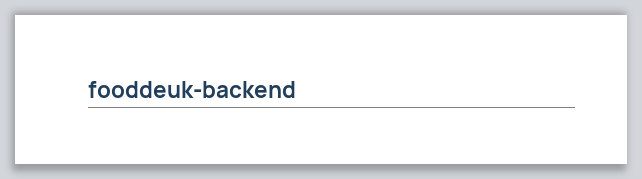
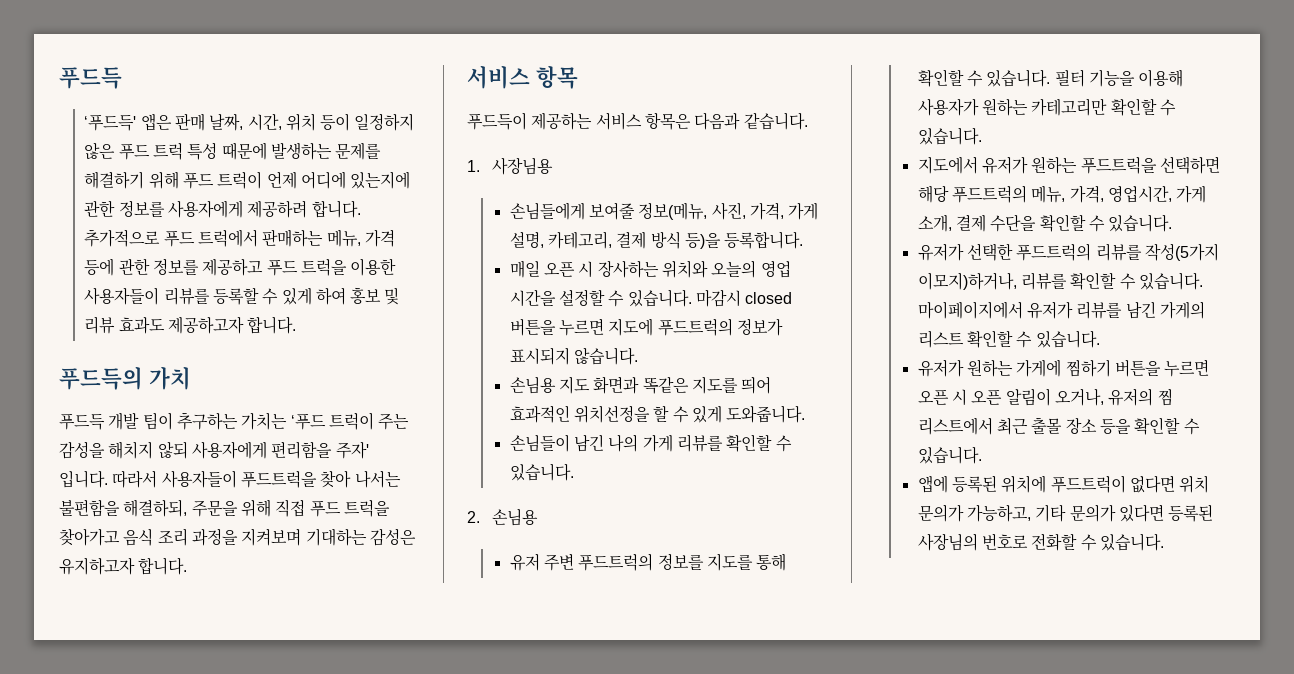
[88,81,296,98] fooddeuk-backend -> [59,67,122,89] [84,113,415,131] [84,142,382,160] [84,171,411,189] [84,200,361,218] [84,229,395,247] [84,258,397,276] [84,287,400,305] [84,316,297,334] [59,366,191,390] [59,412,410,430] [59,441,369,459] [59,470,401,488] [59,499,390,517] [59,528,416,546] [59,557,188,575] [467,66,578,89] [467,112,808,130] [467,157,554,175] [509,202,819,220] [509,231,804,249] [509,260,791,278] [509,289,793,307] [509,318,784,336] [509,347,639,365] [509,376,772,394] [509,405,806,423] [509,434,792,452] [509,463,574,481] [467,508,539,526] [509,553,787,571] [917,69,1184,87] [917,98,1177,116] [917,127,982,145] [917,156,1221,174] [917,185,1207,203] [917,214,1173,232] [917,243,1220,261] [917,272,1204,290] [917,301,1206,319] [917,330,1100,348] [917,359,1210,377] [917,388,1173,406] [917,417,1200,435] [917,446,982,464] [917,475,1210,493] [917,504,1214,522] [917,533,1165,551] 푸드득 // ‘푸드득' 앱은 판매 날짜, 시간, 위치 등이 일정하지 않은 푸드 트럭 특성 때문에 발생하는 문제를 해결하기 위해 푸드 트럭이 언제 어디에 있는지에 관한 정보를 사용자에게 제공하려 합니다. 추가적으로 푸드 트럭에서 판매하는 메뉴, 가격 등에 관한 정보를 제공하고 푸드 트럭을 이용한 사용자들이 리뷰를 등록할 수 있게 하여 홍보 및 리뷰 효과도 제공하고자 합니다. // 푸드득의 가치 // 푸드득 개발 팀이 추구하는 가치는 ‘푸드 트럭이 주는 감성을 해치지 않되 사용자에게 편리함을 주자' 입니다. 따라서 사용자들이 푸드트럭을 찾아 나서는 불편함을 해결하되, 주문을 위해 직접 푸드 트럭을 찾아가고 음식 조리 과정을 지켜보며 기대하는 감성은 유지하고자 합니다. // 서비스 항목 // 푸드득이 제공하는 서비스 항목은 다음과 같습니다. // 1. 사장님용 // 손님들에게 보여줄 정보(메뉴, 사진, 가격, 가게 설명, 카테고리, 결제 방식 등)을 등록합니다. // 매일 오픈 시 장사하는 위치와 오늘의 영업 시간을 설정할 수 있습니다. 마감시 closed 버튼을 누르면 지도에 푸드트럭의 정보가 표시되지 않습니다. // 손님용 지도 화면과 똑같은 지도를 띄어 효과적인 위치선정을 할 수 있게 도와줍니다. // 손님들이 남긴 나의 가게 리뷰를 확인할 수 있습니다. // 2. 손님용 // 유저 주변 푸드트럭의 정보를 지도를 통해 확인할 수 있습니다. 필터 기능을 이용해 사용자가 원하는 카테고리만 확인할 수 있습니다. // 지도에서 유저가 원하는 푸드트럭을 선택하면 해당 푸드트럭의 메뉴, 가격, 영업시간, 가게 소개, 결제 수단을 확인할 수 있습니다. // 유저가 선택한 푸드트럭의 리뷰를 작성(5가지 이모지)하거나, 리뷰를 확인할 수 있습니다. 마이페이지에서 유저가 리뷰를 남긴 가게의 리스트 확인할 수 있습니다. // 유저가 원하는 가게에 찜하기 버튼을 누르면 오픈 시 오픈 알림이 오거나, 유저의 찜 리스트에서 최근 출몰 장소 등을 확인할 수 있습니다. // 앱에 등록된 위치에 푸드트럭이 없다면 위치 문의가 가능하고, 기타 문의가 있다면 등록된 사장님의 번호로 전화할 수 있습니다.

